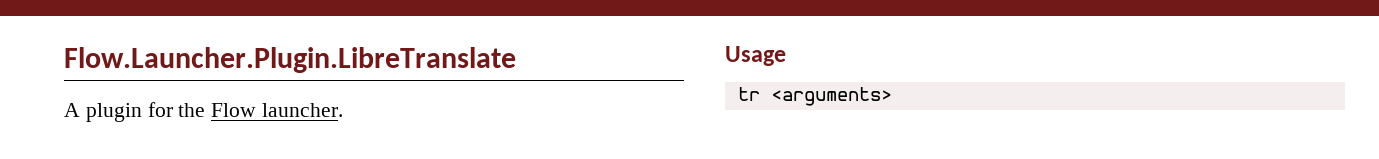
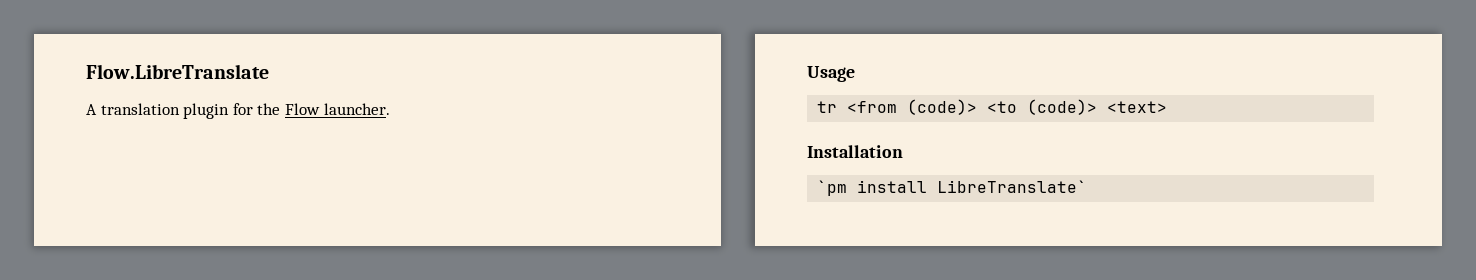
[64,47,516,73] Flow.Launcher.Plugin.LibreTranslate -> [86,64,269,79] Flow.LibreTranslate
(80, 110) none -> [100,103,180,115] translation
[770,87,892,106] <arguments> -> [847,99,1168,115] [807,145,903,158] [817,180,1088,196] <from (code)> <to (code)> <text> // Installation // `pm install LibreTranslate`

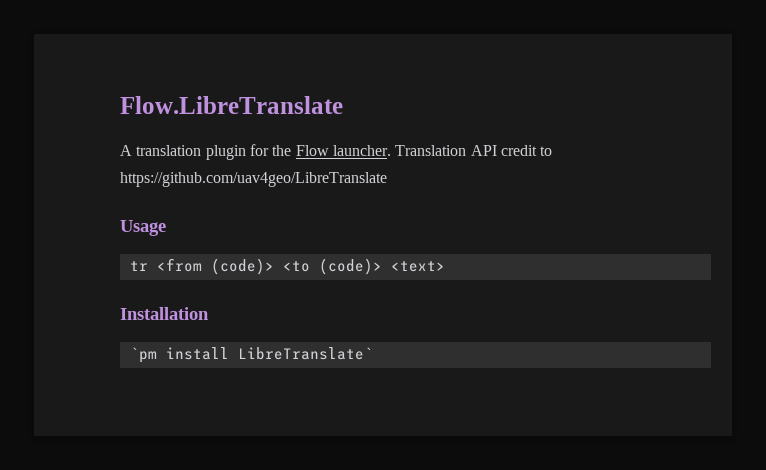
(390, 109) none -> [395,145,553,156] [120,172,387,187] Translation API credit to https://github.com/uav4geo/LibreTranslate

